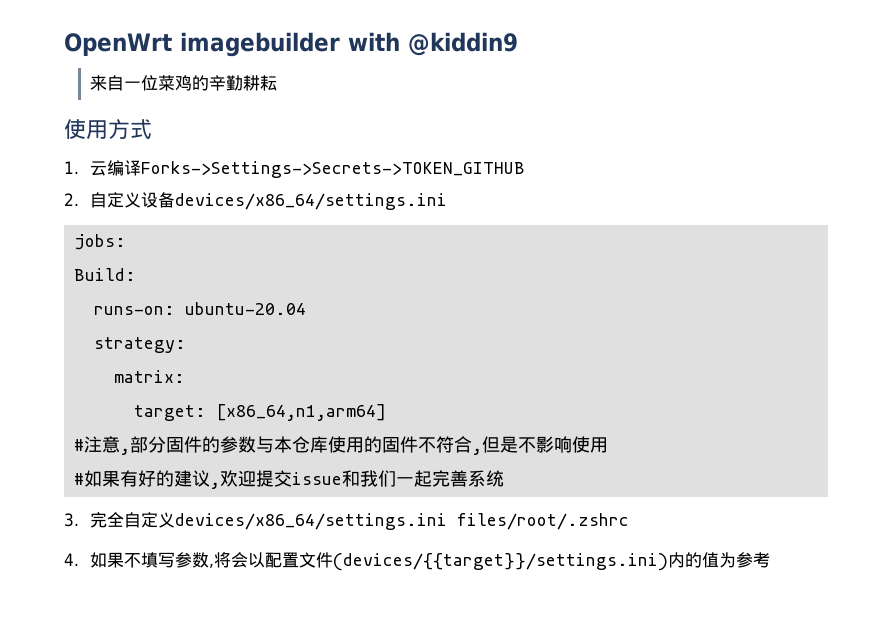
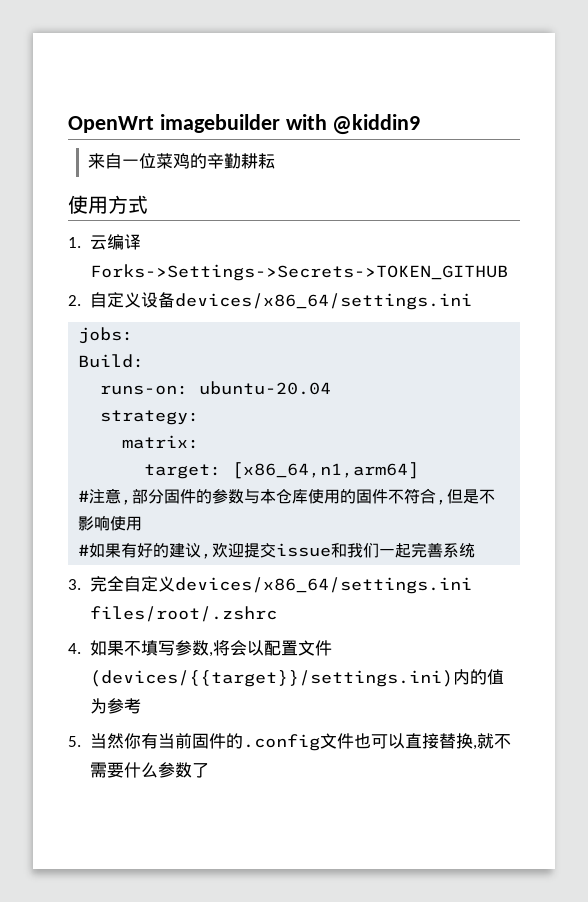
(771, 560) none -> [68,733,511,751] [89,762,209,778] // 5.当然你有当前固件的.config文件也可以直接替换,就不需要什么参数了

